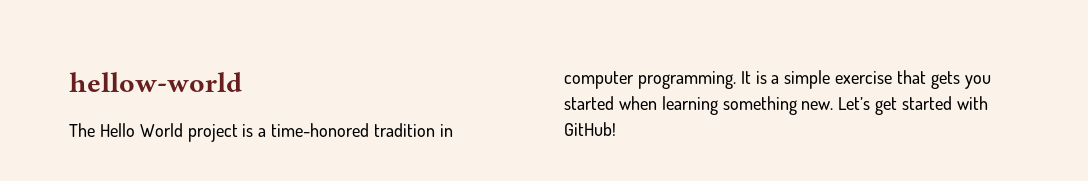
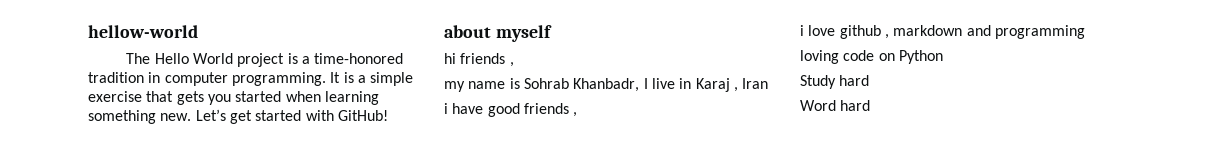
(616, 129) none -> [444,25,552,42] [444,53,514,67] [444,78,769,92] [444,103,578,117] [800,25,1085,39] [800,50,943,64] [800,75,870,89] [800,100,871,111] // about myself // hi friends , // my name is Sohrab Khanbadr, I live in Karaj , Iran // i have good friends , // i love github , markdown and programming // loving code on Python // Study hard // Word hard

